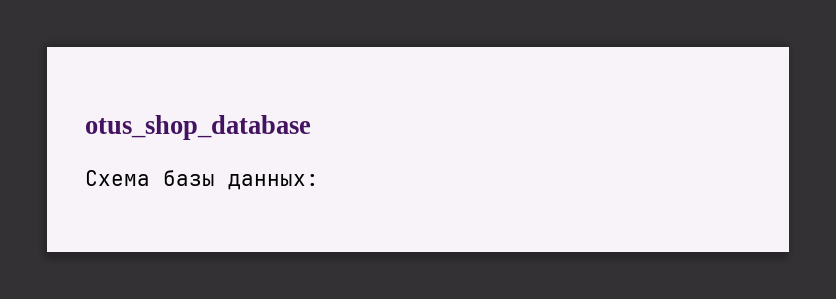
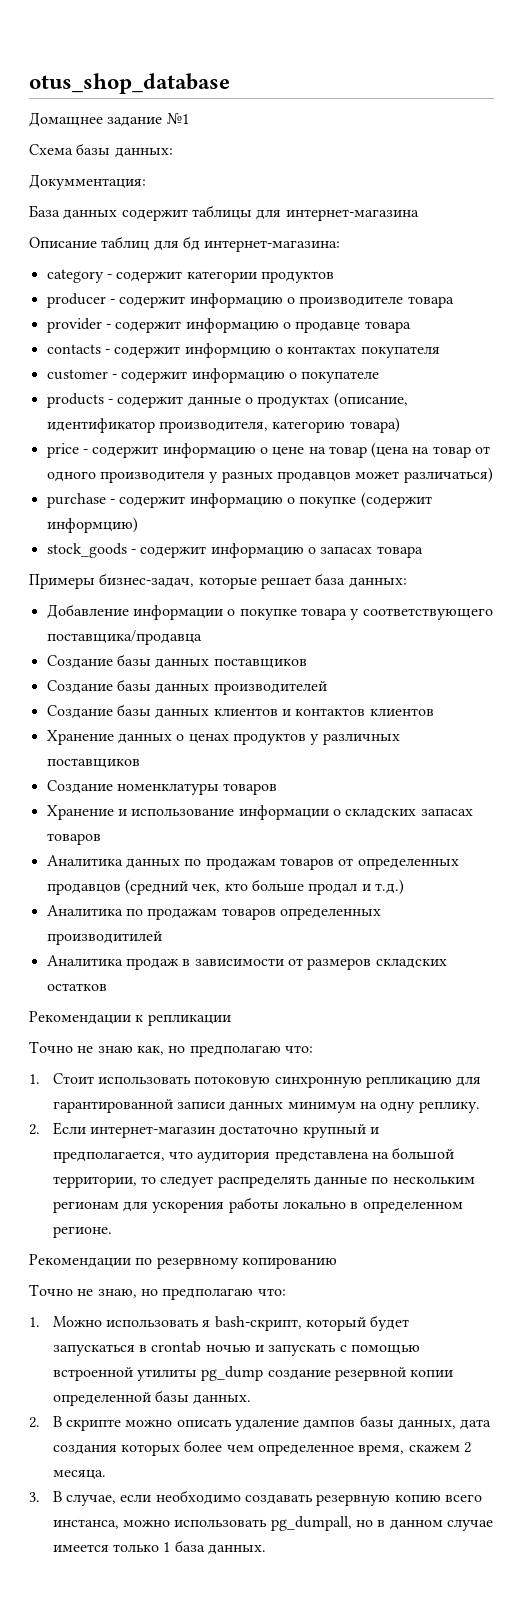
(311, 127) none -> [29,112,189,127] // Домащнее задание №1
(319, 182) none -> [29,174,146,190] [29,205,419,221] [29,236,341,252] [46,269,334,283] [46,293,454,308] [46,318,411,333] [46,343,440,358] [46,368,380,383] [46,392,408,408] [46,417,400,433] [46,442,491,458] [46,467,493,483] [46,492,432,508] [46,517,138,533] [46,543,423,558] [29,573,407,589] [46,604,493,620] [46,630,202,645] [46,654,307,669] [46,679,327,695] [46,704,434,719] [46,730,400,745] [46,758,140,769] [46,780,278,795] [46,805,473,820] [46,833,101,845] [46,855,459,870] [46,879,404,895] [46,905,381,920] [46,931,162,945] [46,955,447,970] [46,983,107,991] [29,1011,231,1026] [29,1041,313,1057] [29,1073,482,1088] [52,1099,480,1113] [29,1122,379,1138] [52,1147,455,1163] [52,1176,475,1188] [52,1197,463,1213] [52,1226,112,1238] [29,1254,337,1269] [29,1284,286,1300] [29,1315,410,1331] [52,1341,420,1356] [52,1366,454,1381] [52,1390,252,1406] [29,1415,492,1431] [52,1440,471,1456] [52,1470,106,1480] [29,1490,482,1506] [52,1516,493,1531] [52,1540,266,1555] // Докумментация: // База данных содержит таблицы для интернет-магазина // Описание таблиц для бд интернет-магазина: // category - содержит категории продуктов // producer - содержит информацию о производителе товара // provider - содержит информацию о продавце товара // contacts - содержит информцию о контактах покупателя // customer - содержит информацию о покупателе // products - содержит данные о продуктах (описание, идентификатор производителя, категорию товара) // price - содержит информацию о цене на товар (цена на товар от одного производителя у разных продавцов может различаться) // purchase - содержит информацию о покупке (содержит информцию) // stock_goods - содержит информацию о запасах товара // Примеры бизнес-задач, которые решает база данных: // Добавление информации о покупке товара у соответствующего поставщика/продавца // Создание базы данных поставщиков // Создание базы данных производителей // Создание базы данных клиентов и контактов клиентов // Хранение данных о ценах продуктов у различных поставщиков // Создание номенклатуры товаров // Хранение и использование информации о складских запасах товаров // Аналитика данных по продажам товаров от определенных продавцов (средний чек, кто больше продал и т.д.) // Аналитика по продажам товаров определенных производитилей // Аналитика продаж в зависимости от размеров складских остатков // Рекомендации к репликации // Точно не знаю как, но предполагаю что: // 1. Стоит использовать потоковую синхронную репликацию для гарантированной записи данных минимум на одну реплику. // 2. Если интернет-магазин достаточно крупный и предполагается, что аудитория представлена на большой территории, то следует распределять данные по нескольким регионам для ускорения работы локально в определенном регионе. // Рекомендации по резервному копированию // Точно не знаю, но предполагаю что: // 1. Можно использовать я bash-скрипт, который будет запускаться в crontab ночью и запускать с помощью встроенной утилиты pg_dump создание резервной копии определенной базы данных. // 2. В скрипте можно описать удаление дампов базы данных, дата создания которых более чем определенное время, скажем 2 месяца. // 3. В случае, если необходимо создавать резервную копию всего инстанса, можно использовать pg_dumpall, но в данном случае имеется только 1 база данных.

